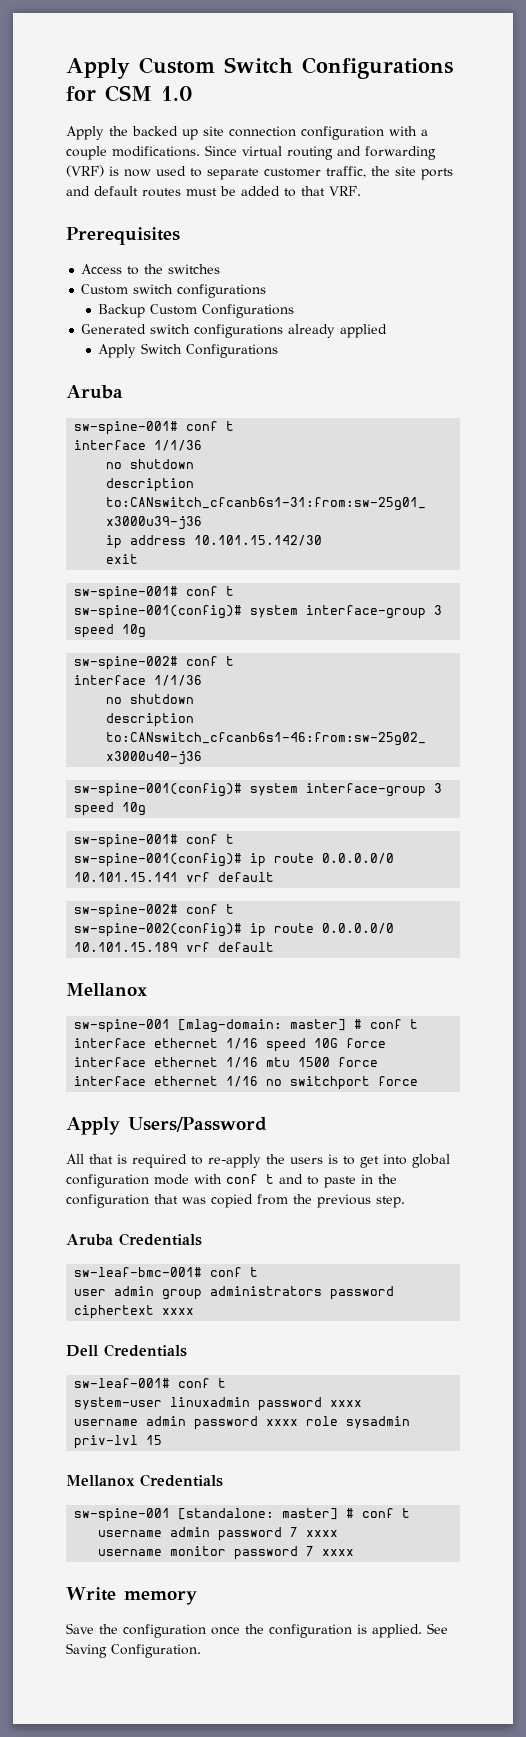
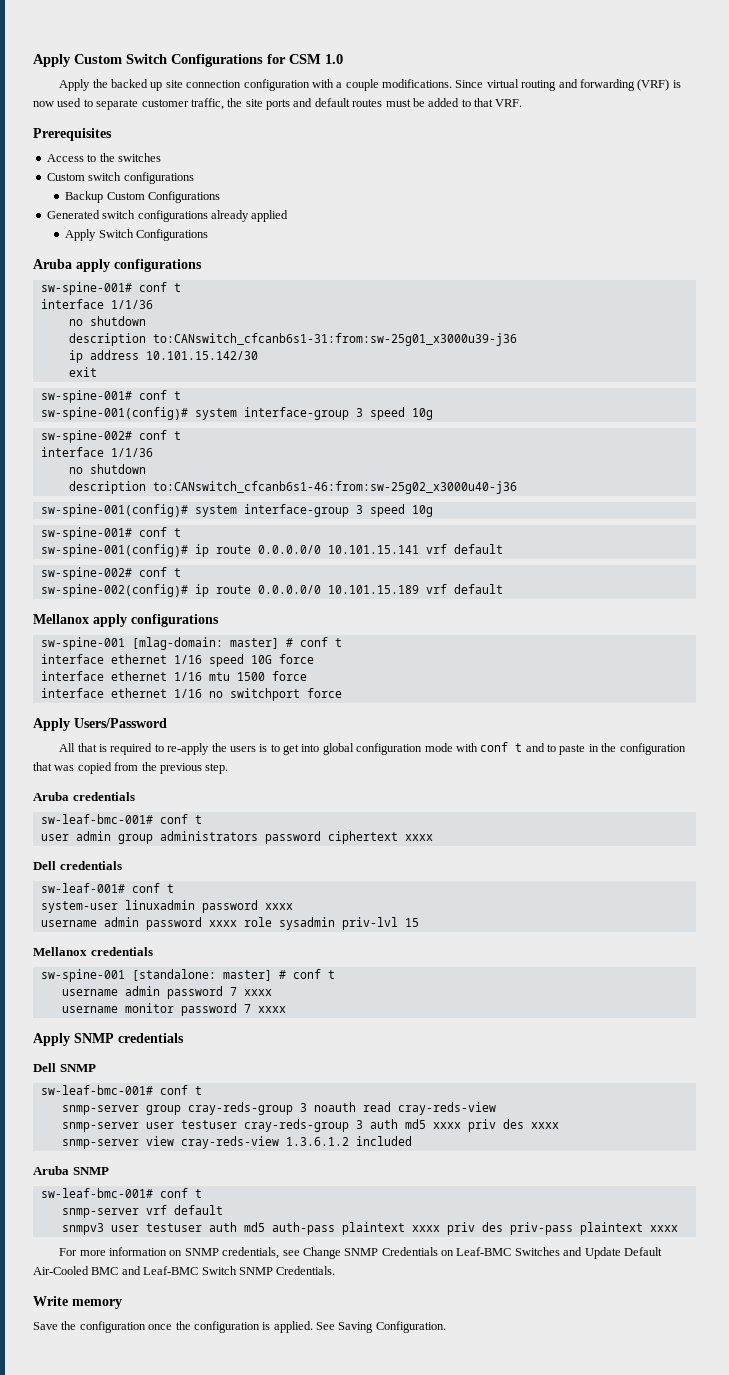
(123, 392) none -> [76,259,202,272] apply configurations
(147, 989) none -> [93,614,219,627] apply configurations
[119,1233,202,1246] Credentials -> [72,792,135,801] credentials
[104,1344,187,1357] Credentials -> [59,861,122,870] credentials
[140,1474,223,1487] Credentials -> [90,947,153,956] credentials
(355, 1552) none -> [33,1033,184,1046] [33,1063,96,1072] [40,1085,202,1095] [61,1102,496,1115] [61,1119,559,1132] [61,1136,412,1149] [33,1166,109,1175] [40,1188,202,1198] [61,1205,223,1218] [61,1222,678,1235] [59,1247,662,1259] [33,1266,336,1275] // Apply SNMP credentials // Dell SNMP // sw-leaf-bmc-001# conf t // snmp-server group cray-reds-group 3 noauth read cray-reds-view // snmp-server user testuser cray-reds-group 3 auth md5 xxxx priv des xxxx // snmp-server view cray-reds-view 1.3.6.1.2 included // Aruba SNMP // sw-leaf-bmc-001# conf t // snmp-server vrf default // snmpv3 user testuser auth md5 auth-pass plaintext xxxx priv des priv-pass plaintext xxxx // For more information on SNMP credentials, see Change SNMP Credentials on Leaf-BMC Switches and Update Default Air-Cooled BMC and Leaf-BMC Switch SNMP Credentials.

